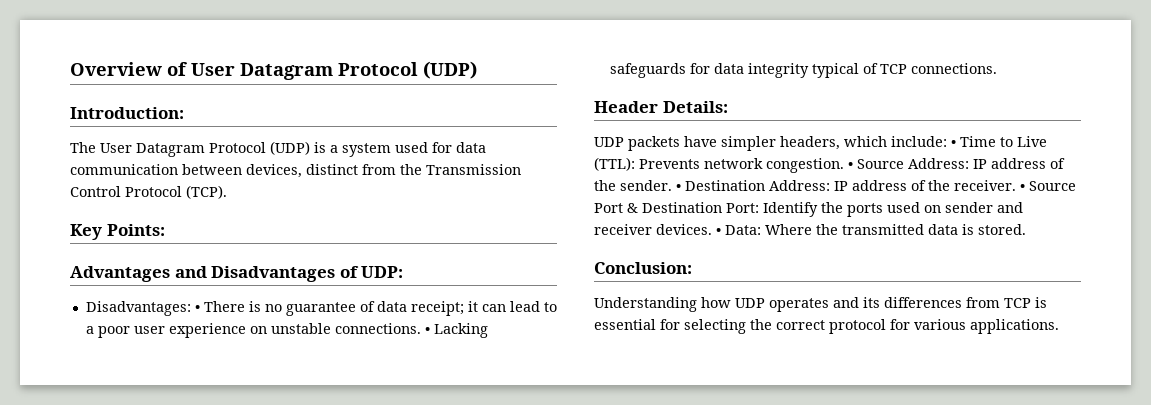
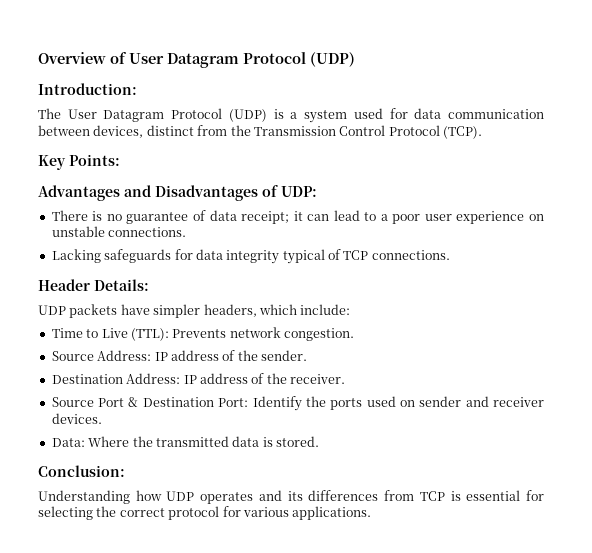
[85,301,200,316] Disadvantages: • -> (317, 191) none
[424,327,430,334] • -> (187, 232) //
[951,140,956,147] • -> (351, 309) //
[848,162,853,169] • -> (354, 334) //
[676,184,681,191] • -> (307, 355) //
[1020,184,1025,191] • -> (345, 379) //
[716,228,721,235] • -> (102, 418) //

